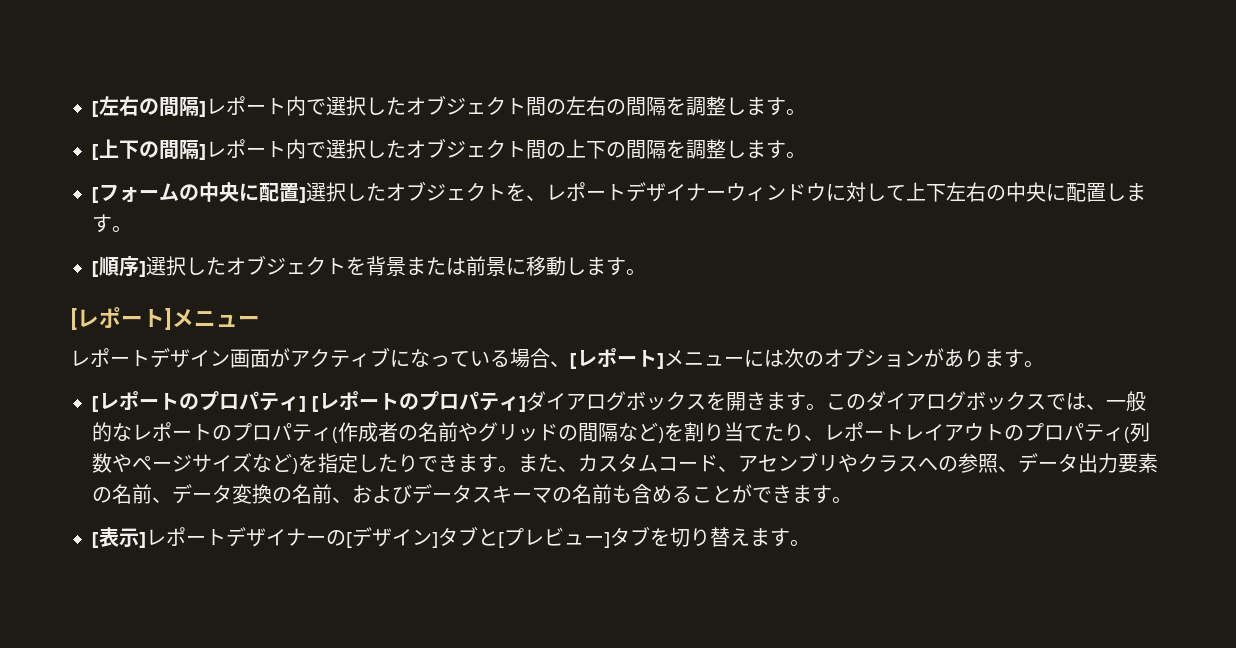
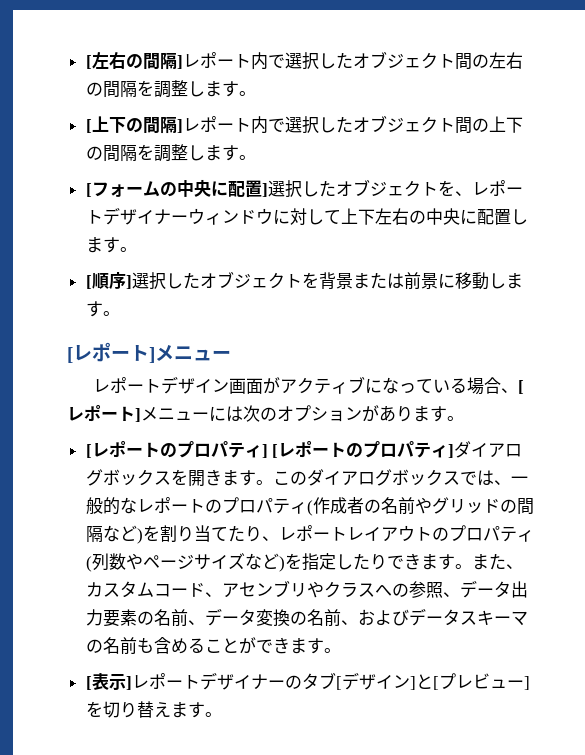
(346, 538) none -> [301,672,336,690] タブ
[438,526,478,546] タブ -> (416, 683) none
[610,526,650,546] タブ -> (530, 683) none

